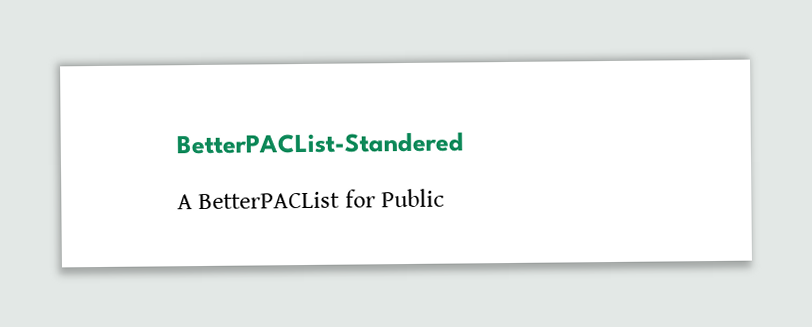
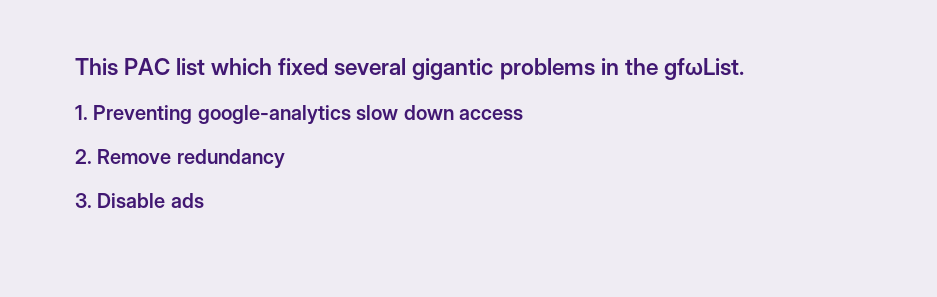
[176,132,464,155] [177,188,446,210] BetterPACList-Standered // A BetterPACList for Public -> [75,58,744,80] [75,105,523,125] [75,149,285,169] [75,193,204,208] This PAC list which fixed several gigantic problems in the gfωList. // 1. Preventing google-analytics slow down access // 2. Remove redundancy // 3. Disable ads

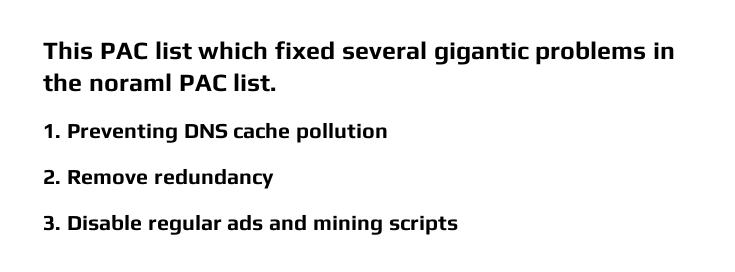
[663,58,744,80] gfωList. -> [88,73,277,92] noraml PAC list.
[197,105,523,125] google-analytics slow down access -> [183,122,389,143] DNS cache pollution
[170,193,204,208] ads -> [147,214,458,235] regular ads and mining scripts

